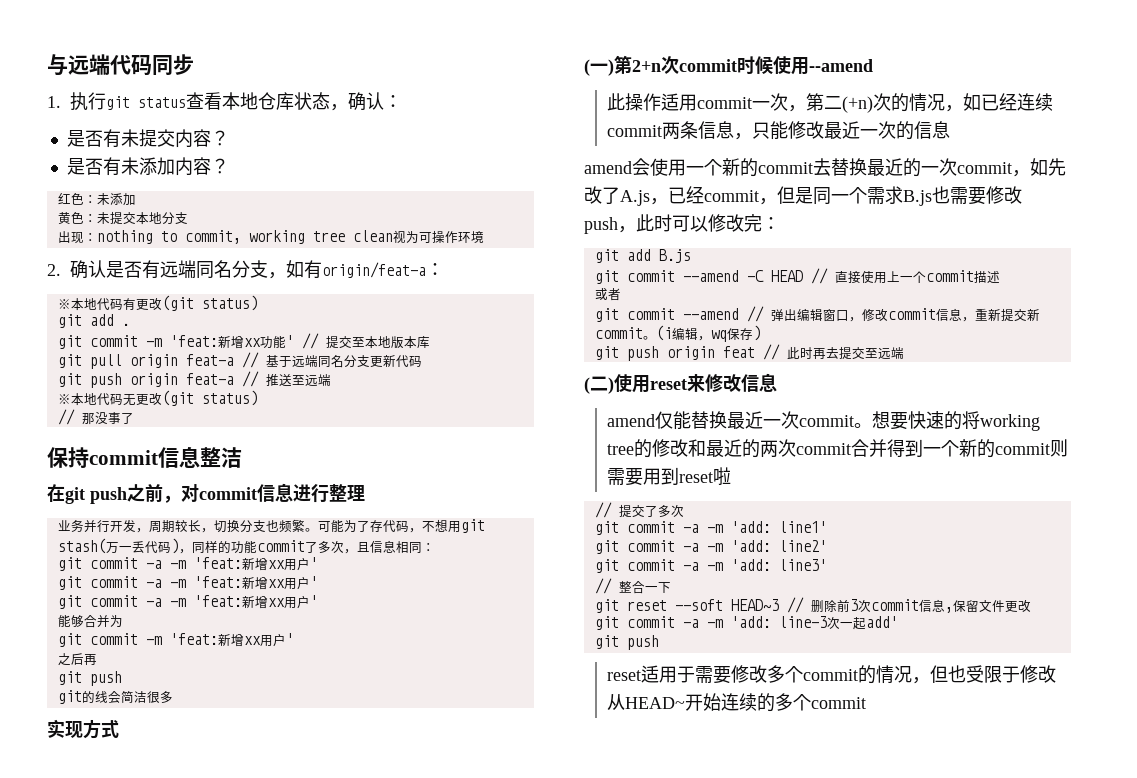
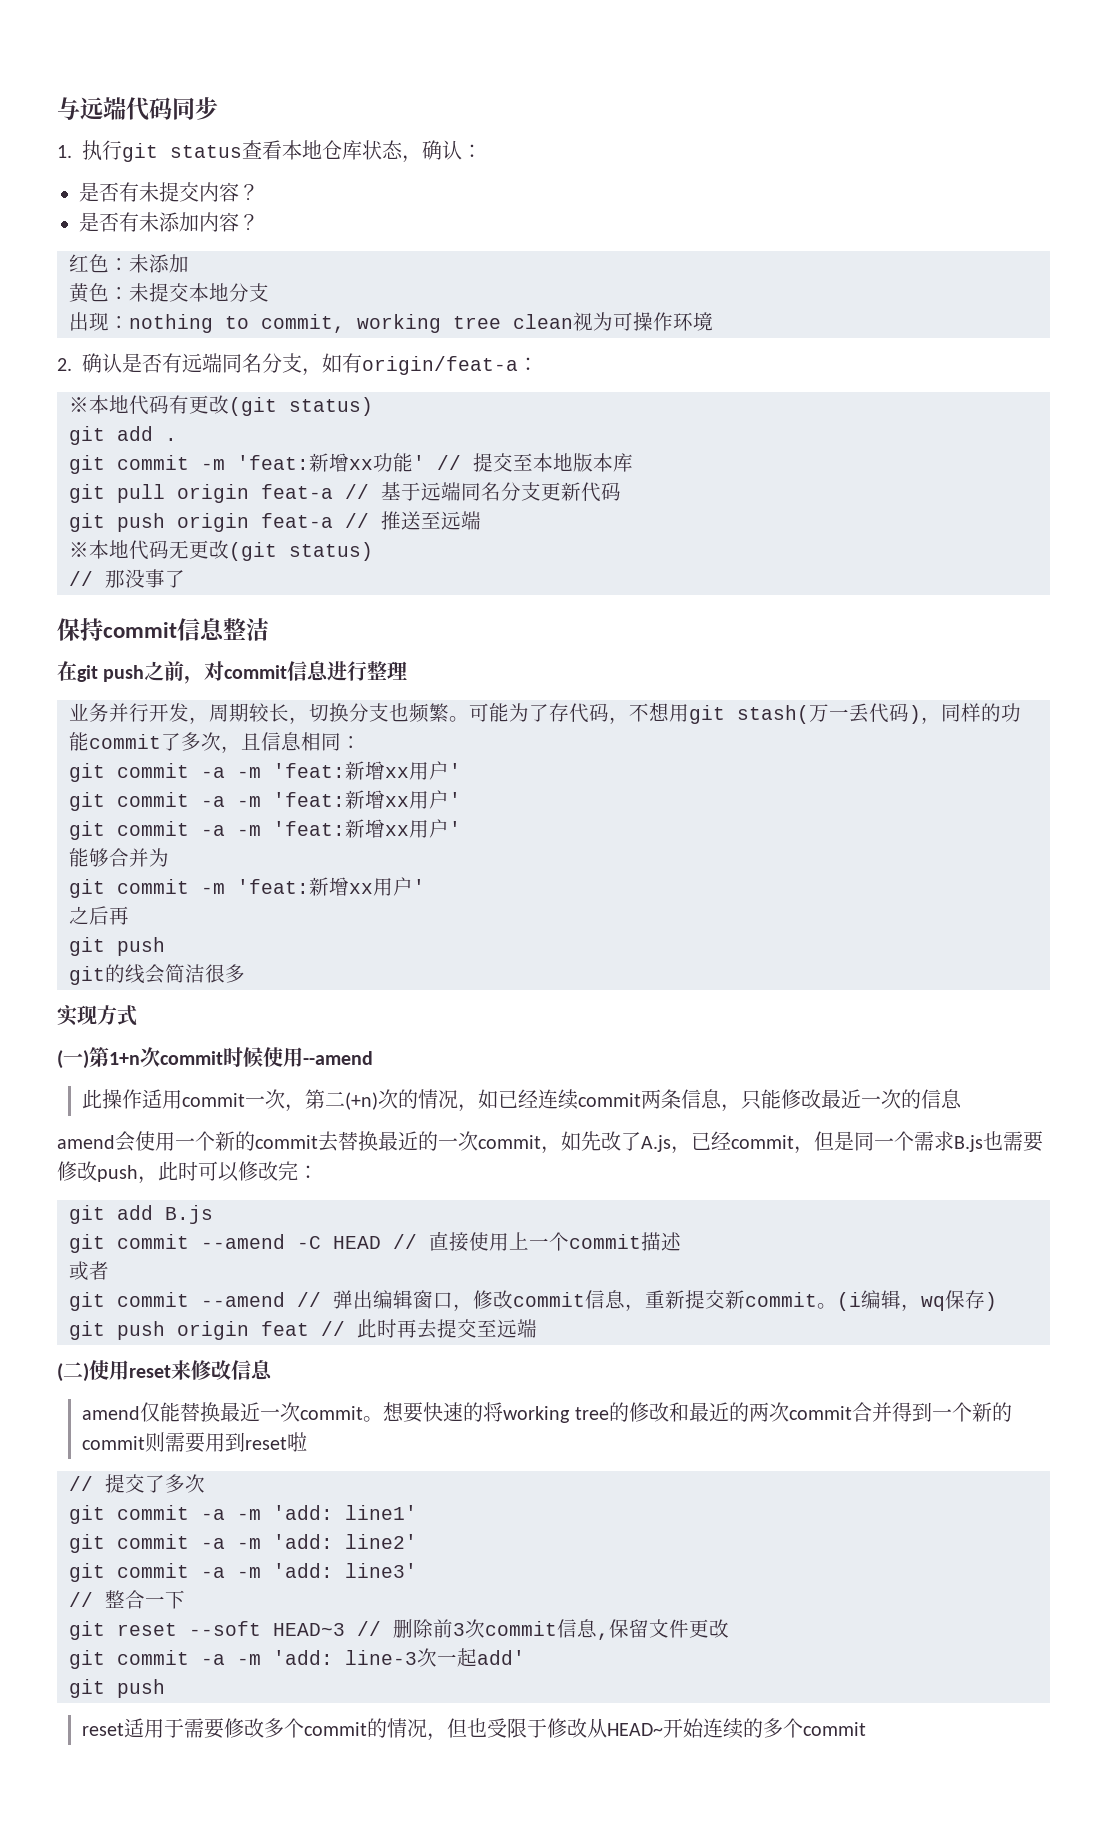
[632,60,661,72] 2+n -> [109,1052,140,1065] 1+n

